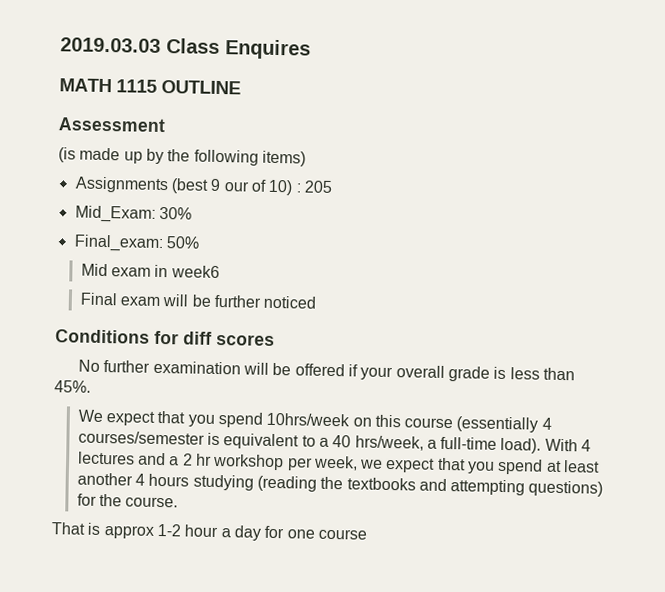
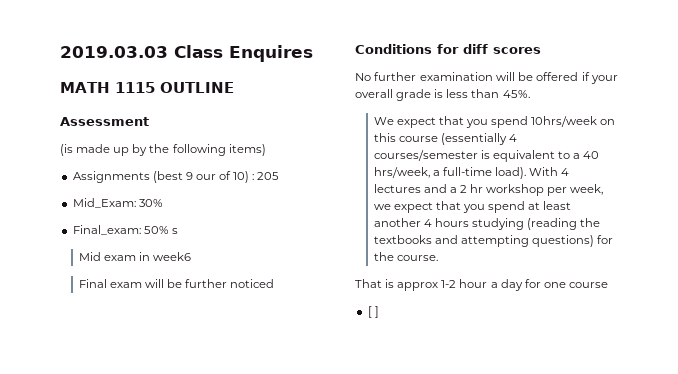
(200, 242) none -> [171,228,178,234] s
(367, 534) none -> [367,306,379,318] // [ ]

